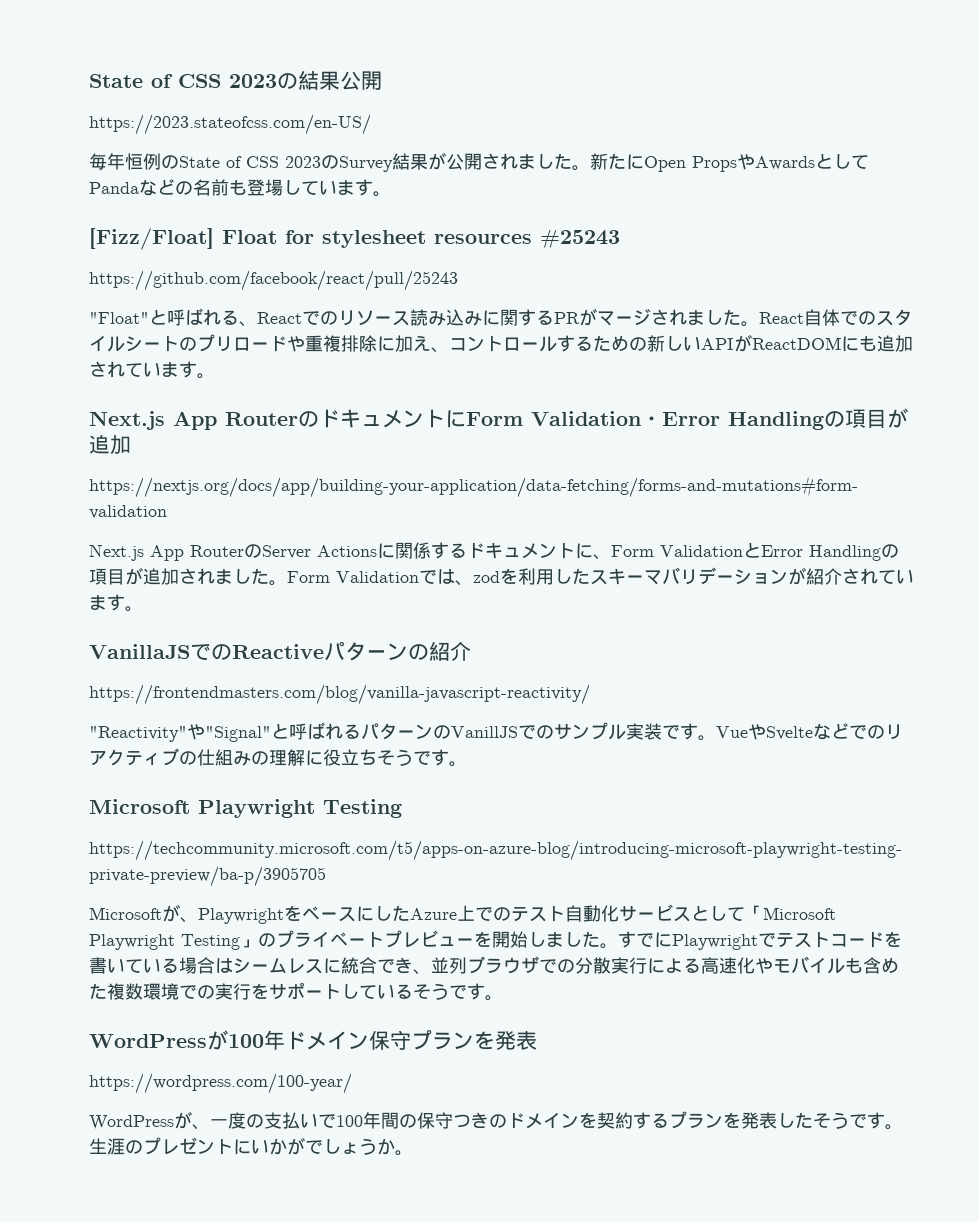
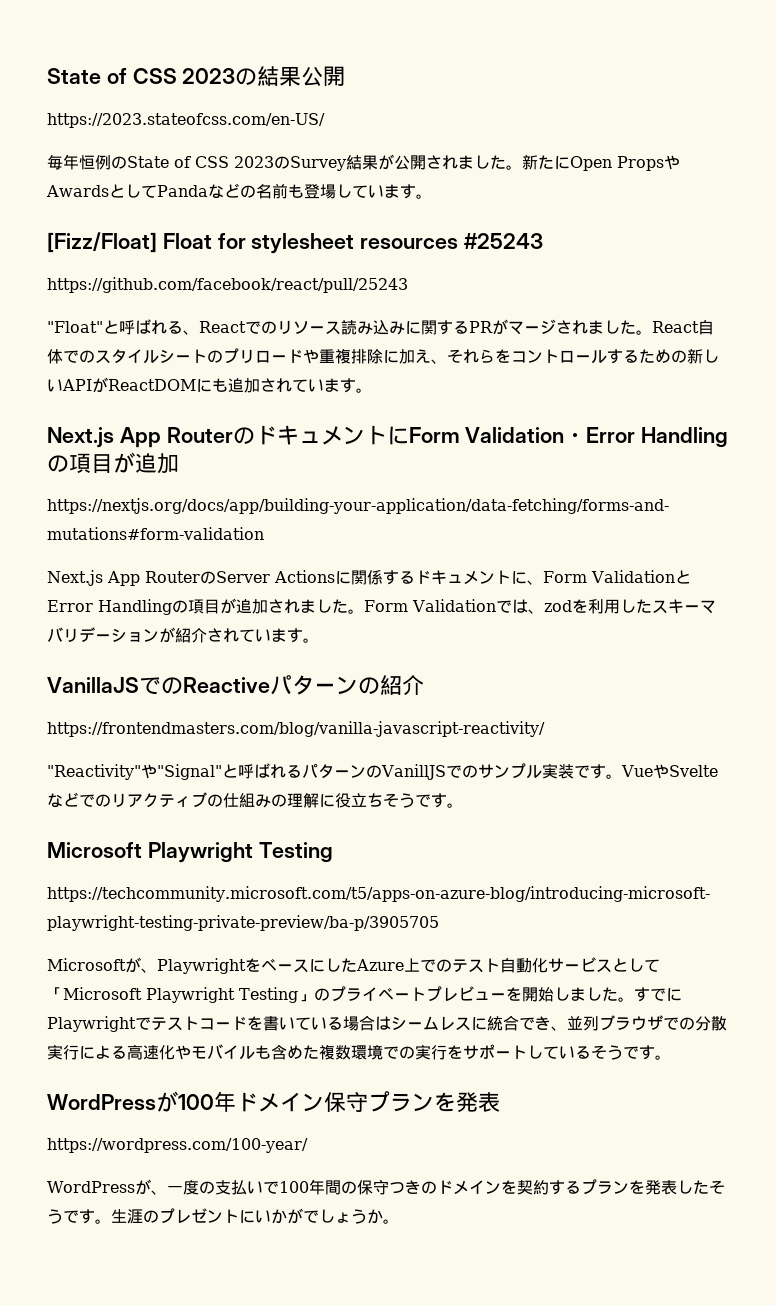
(449, 350) none -> [447,349,511,363] それらを

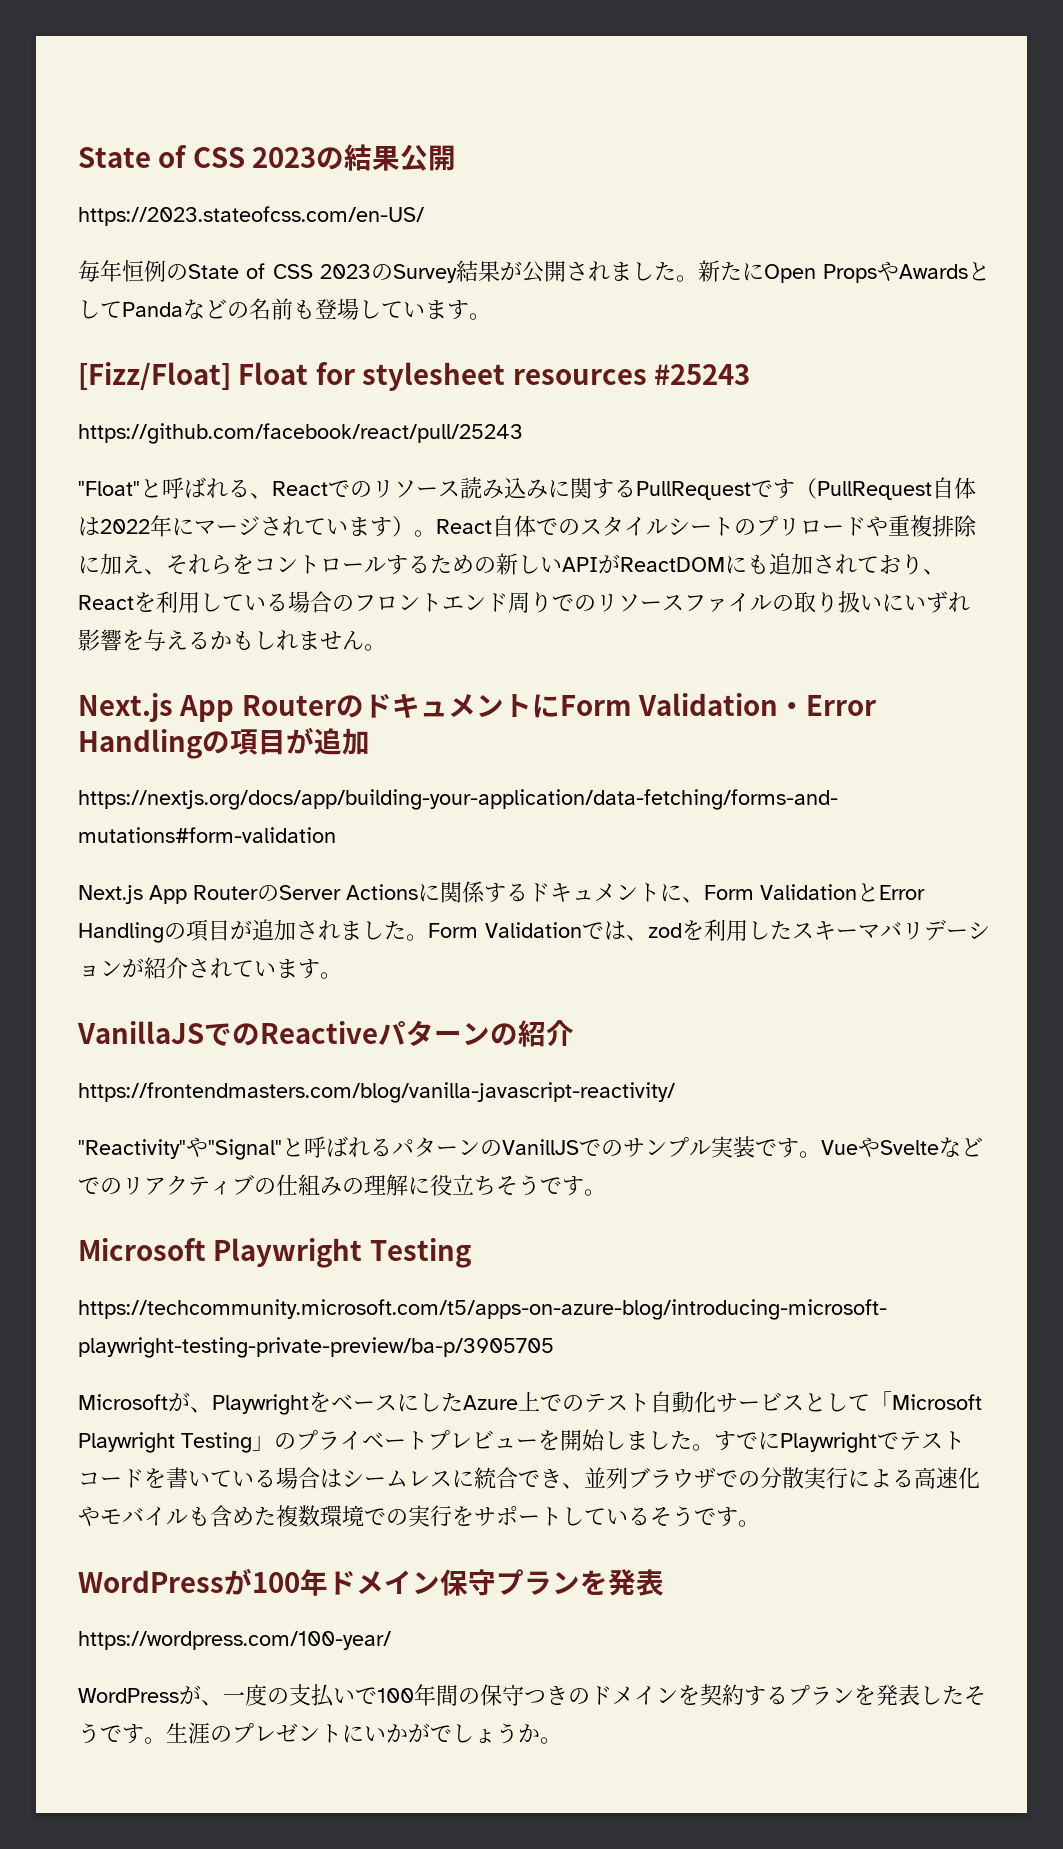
[469,319,636,335] PRがマージされました -> [636,477,976,500] [78,515,414,537] PullRequestです（PullRequest自体は2022年にマージされています）
[308,378,356,393] います -> [879,554,945,575] [78,591,970,613] [78,629,364,651] おり、Reactを利用している場合のフロントエンド周りでのリソースファイルの取り扱いにいずれ影響を与えるかもしれません

